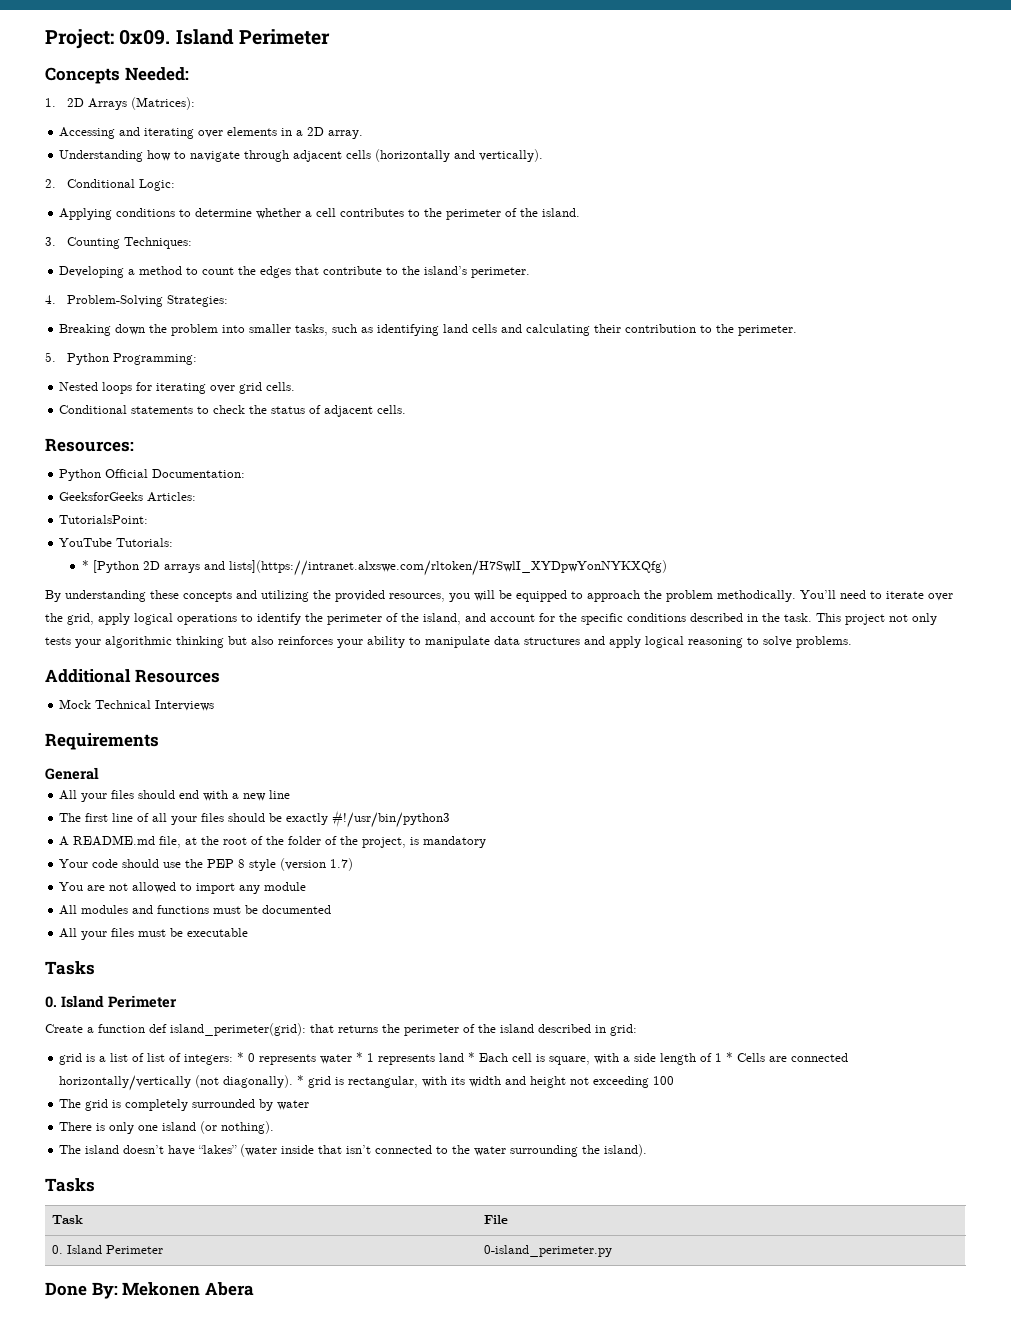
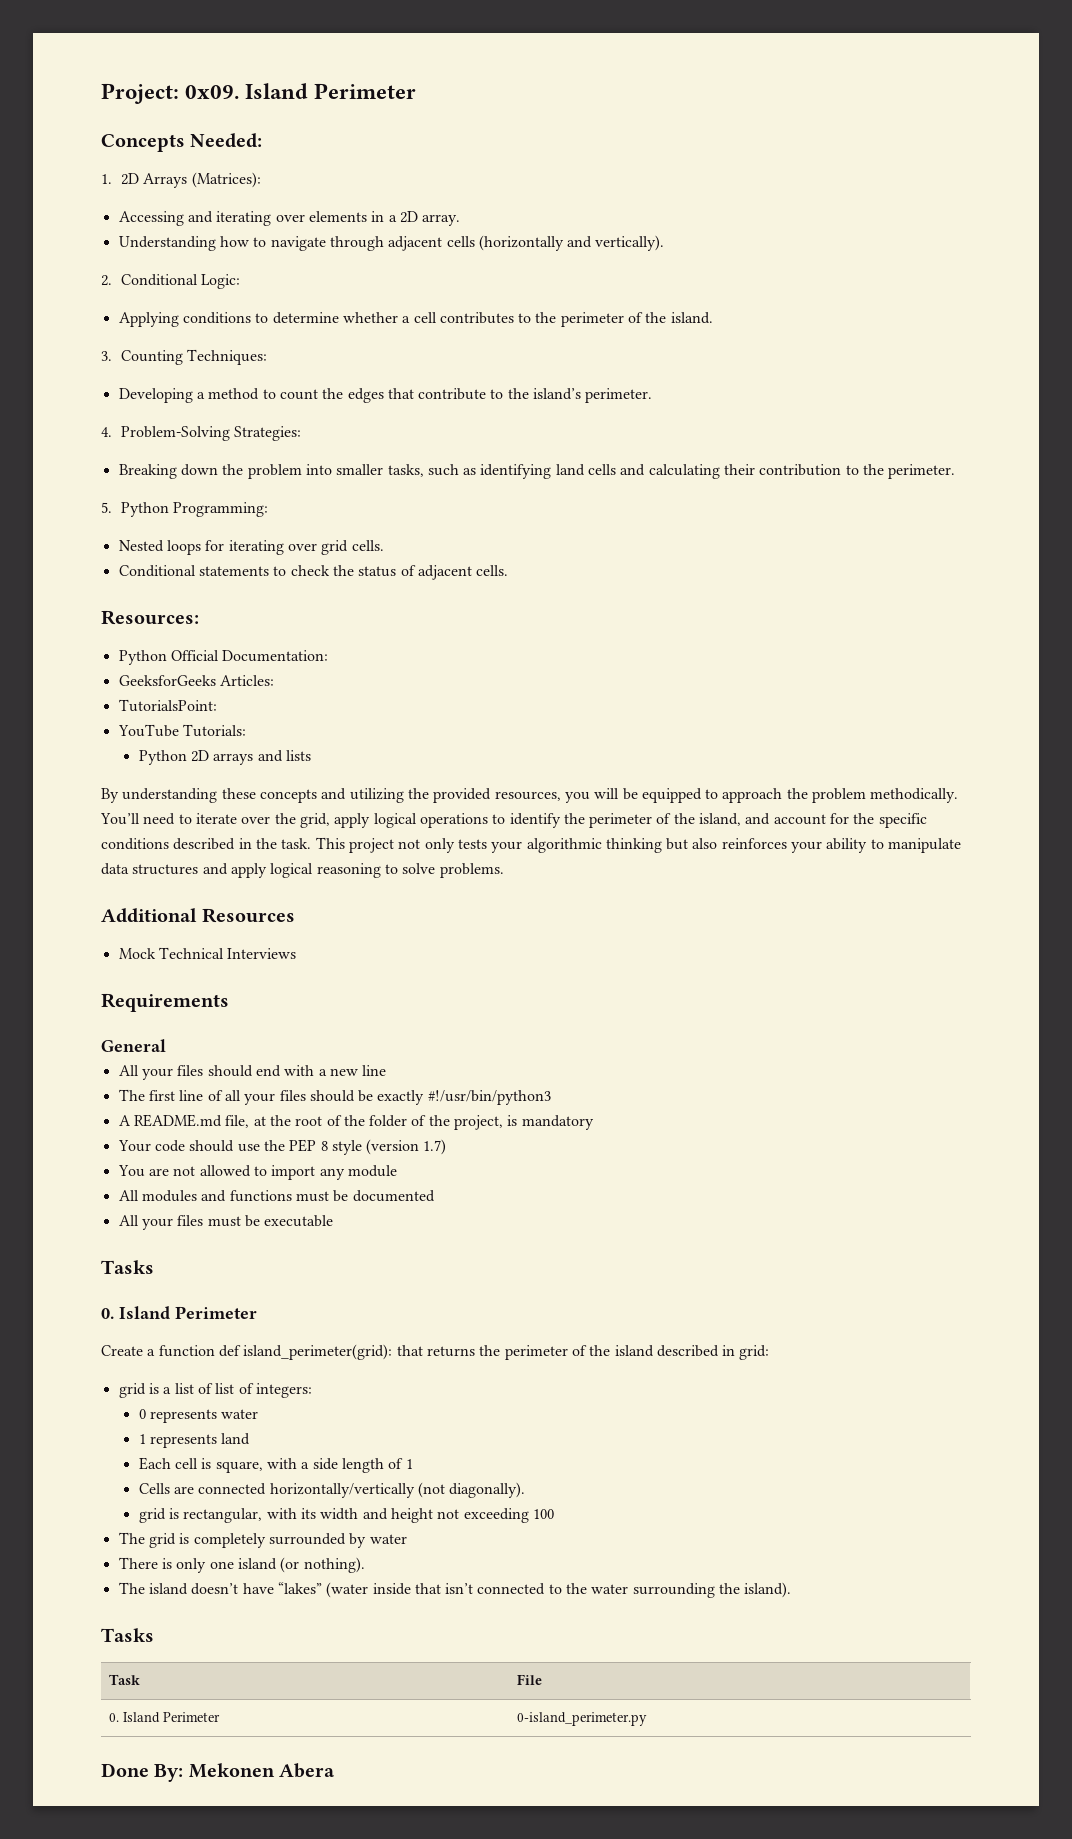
[81,560,139,573] * [Python -> [138,750,187,765] Python
[228,560,667,576] lists](https://intranet.alxswe.com/rltoken/H7SwlI_XYDpwYonNYKXQfg) -> [285,750,311,761] lists
[237,1052,245,1062] * -> (312, 1390) //
[356,1052,364,1062] * -> (259, 1414) //
[468,1052,476,1062] * -> (251, 1439) //
[726,1052,734,1062] * -> (413, 1464) //
[297,1075,305,1085] * -> (526, 1490) //

